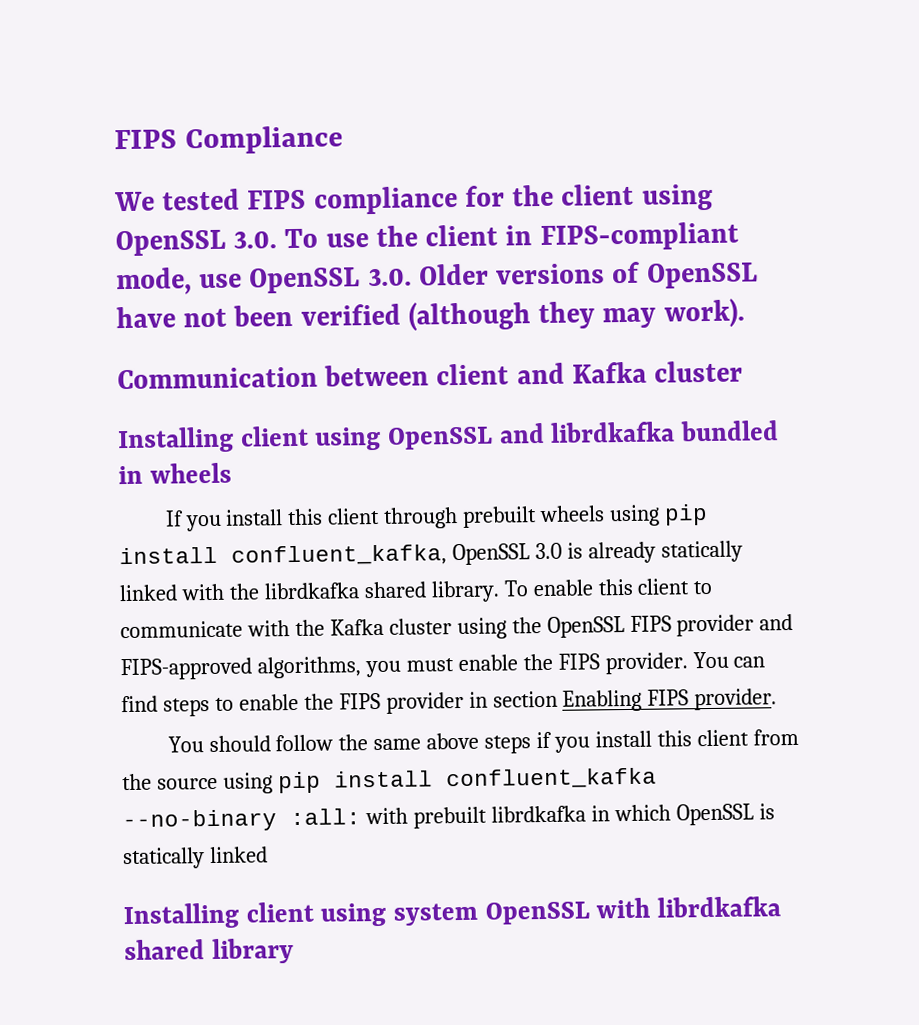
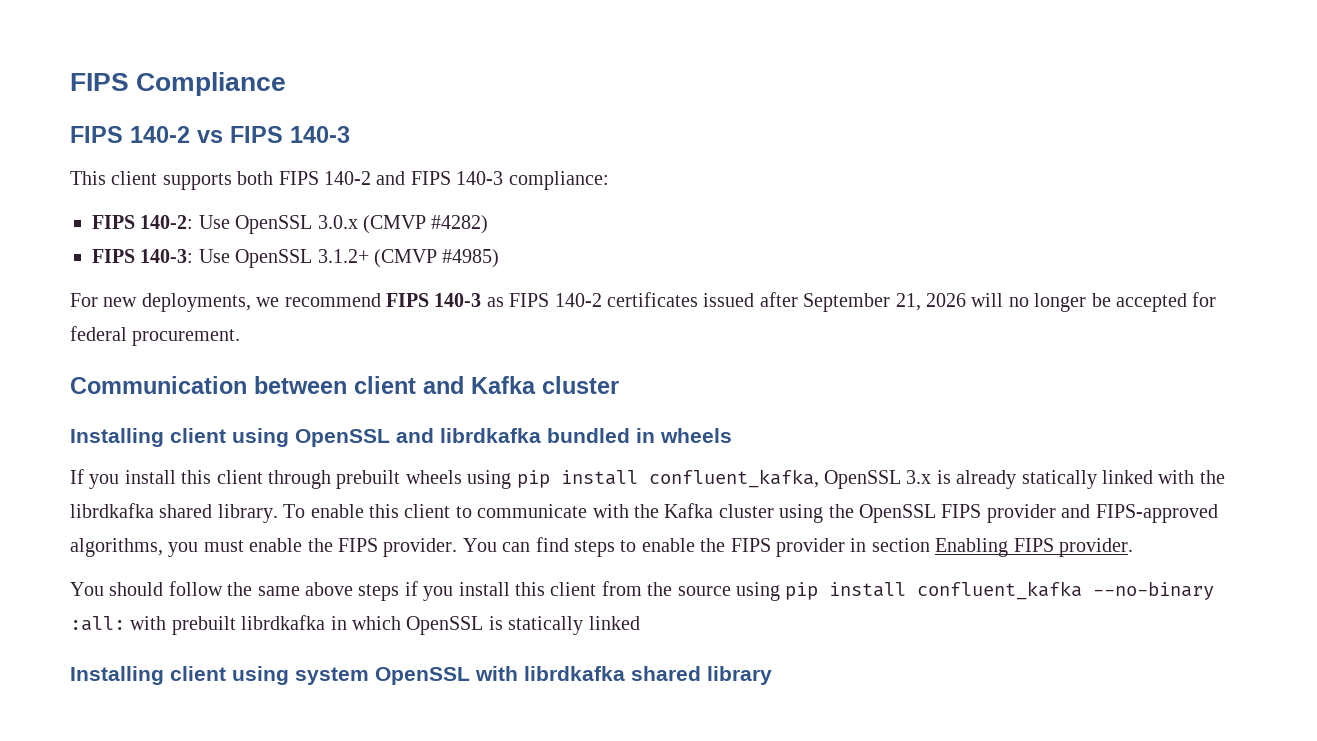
[114,183,713,215] [115,221,739,257] [116,261,758,296] [116,298,745,332] We tested FIPS compliance for the client using OpenSSL 3.0. To use the client in FIPS-compliant mode, use OpenSSL 3.0. Older versions of OpenSSL have not been verified (although they may work). -> [70,126,350,143] [70,171,609,190] [92,215,489,234] [92,249,500,268] [70,292,1217,312] [70,326,241,346] FIPS 140-2 vs FIPS 140-3 // This client supports both FIPS 140-2 and FIPS 140-3 compliance: // FIPS 140-2: Use OpenSSL 3.0.x (CMVP #4282) // FIPS 140-3: Use OpenSSL 3.1.2+ (CMVP #4985) // For new deployments, we recommend FIPS 140-3 as FIPS 140-2 certificates issued after September 21, 2026 will no longer be accepted for federal procurement.
[534,542,562,560] 3.0 -> [906,470,932,484] 3.x

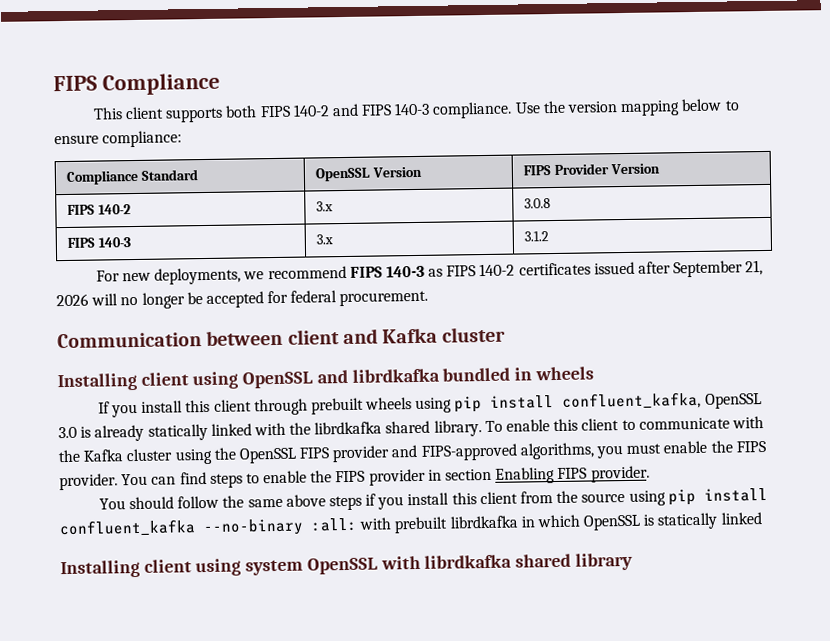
[70,126,350,143] // FIPS 140-2 vs FIPS 140-3 -> (220, 84) none
[508,171,609,190] [92,215,489,234] [92,249,500,268] compliance: // FIPS 140-2: Use OpenSSL 3.0.x (CMVP #4282) // FIPS 140-3: Use OpenSSL 3.1.2+ (CMVP #4985) -> [432,98,740,119] [54,130,183,148] [66,169,199,185] [315,166,423,182] [523,163,660,176] [67,204,132,215] [316,201,334,212] [524,198,552,209] [67,237,132,248] [316,234,334,245] [524,231,550,242] compliance. Use the version mapping below to ensure compliance: // Compliance Standard | OpenSSL Version | FIPS Provider Version // FIPS 140-2 | 3.x | 3.0.8 // FIPS 140-3 | 3.x | 3.1.2
[906,470,932,484] 3.x -> [58,426,77,439] 3.0

